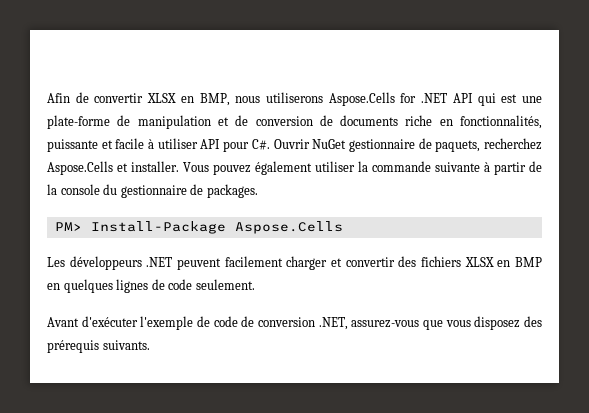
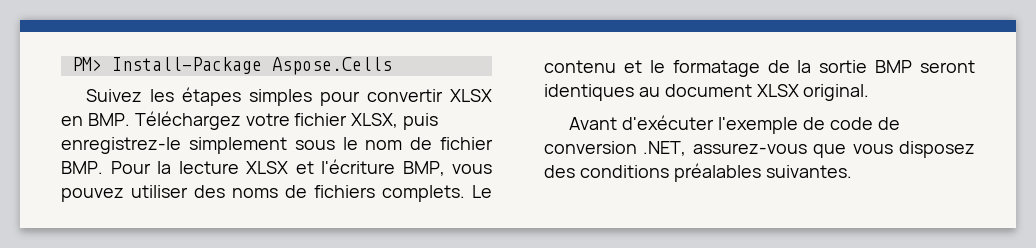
[47,92,542,106] [47,115,542,129] [47,138,542,152] [47,161,542,175] [47,184,258,198] [54,221,343,234] [47,256,543,270] [47,279,255,293] Afin de convertir XLSX en BMP, nous utiliserons Aspose.Cells for .NET API qui est une plate-forme de manipulation et de conversion de documents riche en fonctionnalités, puissante et facile à utiliser API pour C#. Ouvrir NuGet gestionnaire de paquets, recherchez Aspose.Cells et installer. Vous pouvez également utiliser la commande suivante à partir de la console du gestionnaire de packages. // PM> Install-Package Aspose.Cells // Les développeurs .NET peuvent facilement charger et convertir des fichiers XLSX en BMP en quelques lignes de code seulement. -> [71,57,392,75] [86,87,492,106] [61,111,439,130] [61,137,493,154] [61,159,492,176] [61,185,492,202] [544,60,975,77] [544,84,870,101] PM> Install-Package Aspose.Cells // Suivez les étapes simples pour convertir XLSX en BMP. Téléchargez votre fichier XLSX, puis enregistrez-le simplement sous le nom de fichier BMP. Pour la lecture XLSX et l'écriture BMP, vous pouvez utiliser des noms de fichiers complets. Le contenu et le formatage de la sortie BMP seront identiques au document XLSX original.
[47,340,150,353] prérequis suivants. -> [579,163,852,182] conditions préalables suivantes.

